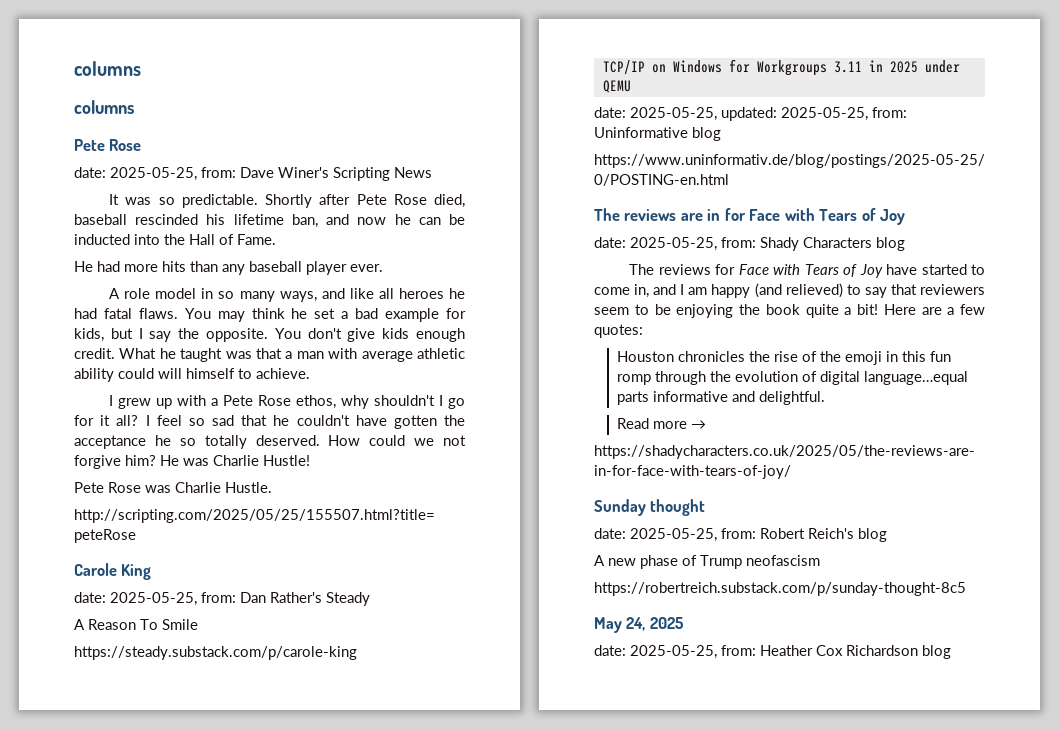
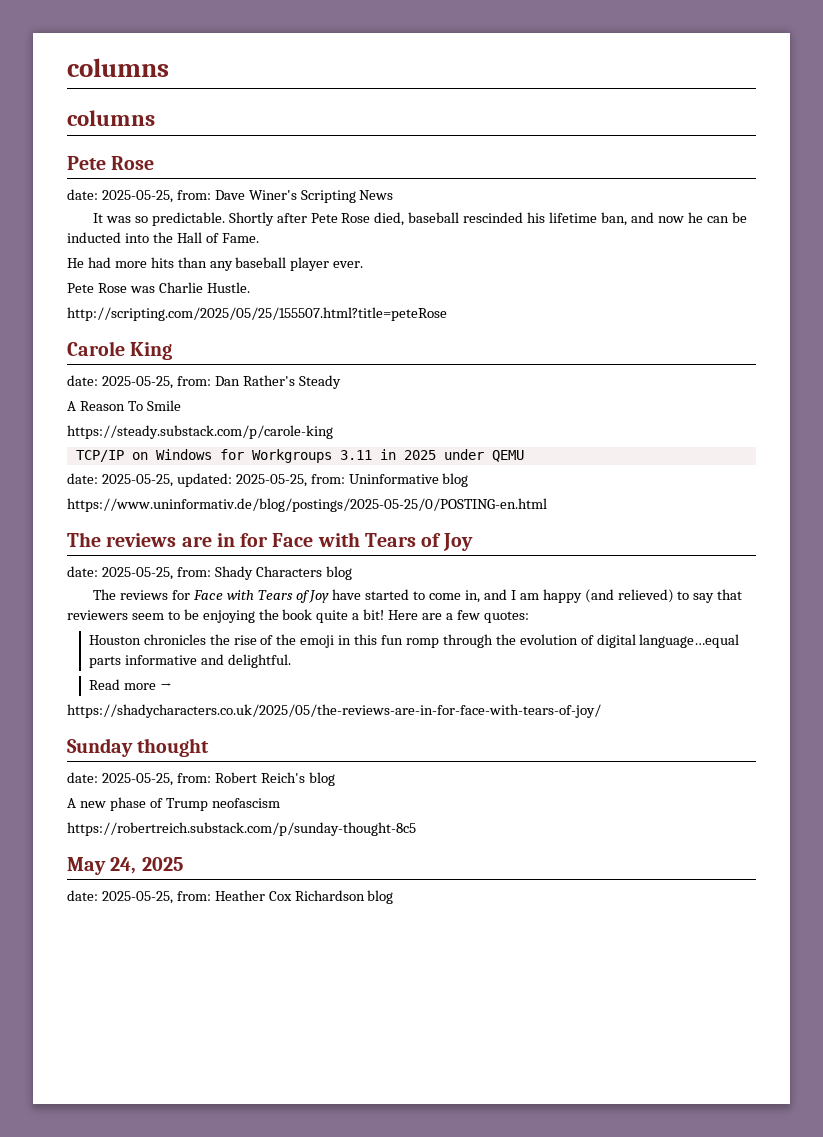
[109,288,465,302] [74,308,467,322] [74,328,466,342] [74,348,465,362] [74,368,310,382] [109,395,465,409] [74,415,466,429] [74,435,466,449] [74,455,310,469] // A role model in so many ways, and like all heroes he had fatal flaws. You may think he set a bad example for kids, but I say the opposite. You don't give kids enough credit. What he taught was that a man with average athletic ability could will himself to achieve. // I grew up with a Pete Rose ethos, why shouldn't I go for it all? I feel so sad that he couldn't have gotten the acceptance he so totally deserved. How could we not forgive him? He was Charlie Hustle! -> (364, 264) none

